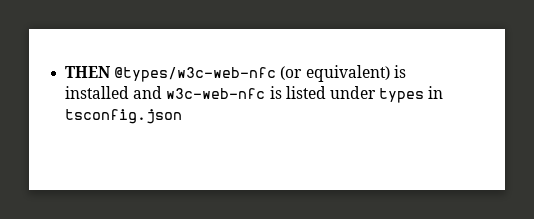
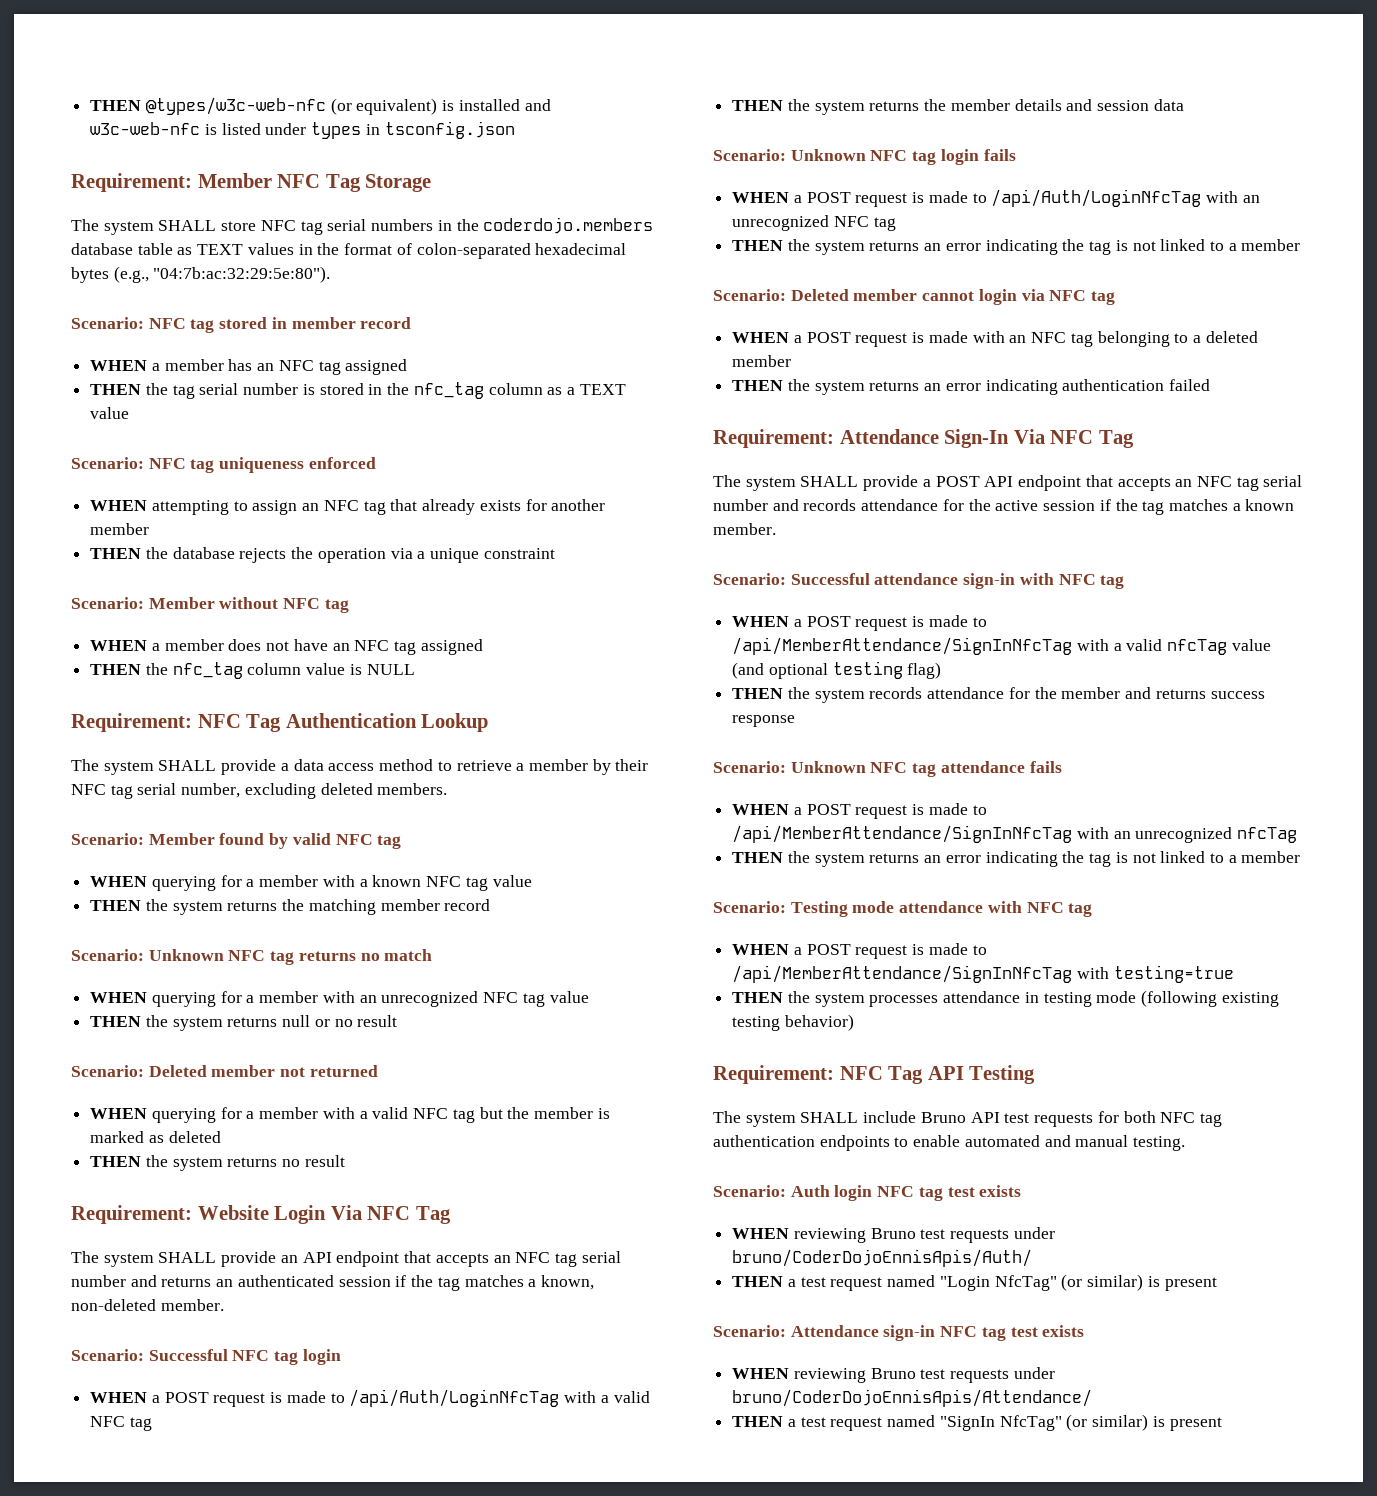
(183, 116) none -> [71,173,432,192] [71,217,654,235] [71,243,627,259] [71,266,331,283] [71,317,412,333] [90,359,408,375] [90,382,626,399] [90,407,130,419] [71,457,376,473] [90,499,606,515] [90,523,150,535] [90,547,555,563] [71,597,349,613] [90,639,483,655] [90,662,415,679] [71,713,489,732] [71,759,649,775] [71,783,448,799] [71,833,402,849] [90,875,532,891] [90,899,491,915] [71,949,433,965] [90,991,589,1007] [90,1015,398,1031] [71,1065,378,1077] [90,1107,610,1123] [90,1131,221,1143] [90,1155,345,1171] [71,1205,451,1224] [71,1251,621,1267] [71,1275,594,1291] [71,1299,224,1311] [71,1349,341,1365] [90,1389,650,1407] [90,1416,152,1431] [732,99,1184,115] [713,149,1016,165] [732,189,1260,207] [732,215,896,231] [732,239,1301,255] [713,289,1116,305] [732,331,1258,347] [732,355,792,367] [732,379,1211,395] [713,429,1134,448] [713,475,1303,491] [713,499,1295,515] [713,523,776,535] [713,573,1125,589] [732,615,987,631] [732,637,1271,655] [732,661,942,679] [732,687,1265,703] [732,715,796,727] [713,761,1062,777] [732,803,987,819] [732,825,1298,843] [732,851,1301,867] [713,901,1093,917] [732,943,987,959] [732,965,1234,983] [732,990,1279,1007] [732,1014,854,1031] [713,1065,1036,1084] [713,1111,1222,1127] [713,1135,1186,1151] [713,1185,1022,1201] [732,1227,1055,1243] [732,1249,1033,1267] [732,1274,1217,1291] [713,1325,1085,1341] [732,1367,1055,1383] [732,1389,1093,1407] [732,1414,1222,1431] // Requirement: Member NFC Tag Storage // The system SHALL store NFC tag serial numbers in the coderdojo.members database table as TEXT values in the format of colon-separated hexadecimal bytes (e.g., "04:7b:ac:32:29:5e:80"). // Scenario: NFC tag stored in member record // WHEN a member has an NFC tag assigned // THEN the tag serial number is stored in the nfc_tag column as a TEXT value // Scenario: NFC tag uniqueness enforced // WHEN attempting to assign an NFC tag that already exists for another member // THEN the database rejects the operation via a unique constraint // Scenario: Member without NFC tag // WHEN a member does not have an NFC tag assigned // THEN the nfc_tag column value is NULL // Requirement: NFC Tag Authentication Lookup // The system SHALL provide a data access method to retrieve a member by their NFC tag serial number, excluding deleted members. // Scenario: Member found by valid NFC tag // WHEN querying for a member with a known NFC tag value // THEN the system returns the matching member record // Scenario: Unknown NFC tag returns no match // WHEN querying for a member with an unrecognized NFC tag value // THEN the system returns null or no result // Scenario: Deleted member not returned // WHEN querying for a member with a valid NFC tag but the member is marked as deleted // THEN the system returns no result // Requirement: Website Login Via NFC Tag // The system SHALL provide an API endpoint that accepts an NFC tag serial number and returns an authenticated session if the tag matches a known, non-deleted member. // Scenario: Successful NFC tag login // WHEN a POST request is made to /api/Auth/LoginNfcTag with a valid NFC tag // THEN the system returns the member details and session data // Scenario: Unknown NFC tag login fails // WHEN a POST request is made to /api/Auth/LoginNfcTag with an unrecognized NFC tag // THEN the system returns an error indicating the tag is not linked to a member // Scenario: Deleted member cannot login via NFC tag // WHEN a POST request is made with an NFC tag belonging to a deleted member // THEN the system returns an error indicating authentication failed // Requirement: Attendance Sign-In Via NFC Tag // The system SHALL provide a POST API endpoint that accepts an NFC tag serial number and records attendance for the active session if the tag matches a known member. // Scenario: Successful attendance sign-in with NFC tag // WHEN a POST request is made to /api/MemberAttendance/SignInNfcTag with a valid nfcTag value (and optional testing flag) // THEN the system records attendance for the member and returns success response // Scenario: Unknown NFC tag attendance fails // WHEN a POST request is made to /api/MemberAttendance/SignInNfcTag with an unrecognized nfcTag // THEN the system returns an error indicating the tag is not linked to a member // Scenario: Testing mode attendance with NFC tag // WHEN a POST request is made to /api/MemberAttendance/SignInNfcTag with testing=true // THEN the system processes attendance in testing mode (following existing testing behavior) // Requirement: NFC Tag API Testing // The system SHALL include Bruno API test requests for both NFC tag authentication endpoints to enable automated and manual testing. // Scenario: Auth login NFC tag test exists // WHEN reviewing Bruno test requests under bruno/CoderDojoEnnisApis/Auth/ // THEN a test request named "Login NfcTag" (or similar) is present // Scenario: Attendance sign-in NFC tag test exists // WHEN reviewing Bruno test requests under bruno/CoderDojoEnnisApis/Attendance/ // THEN a test request named "SignIn NfcTag" (or similar) is present

